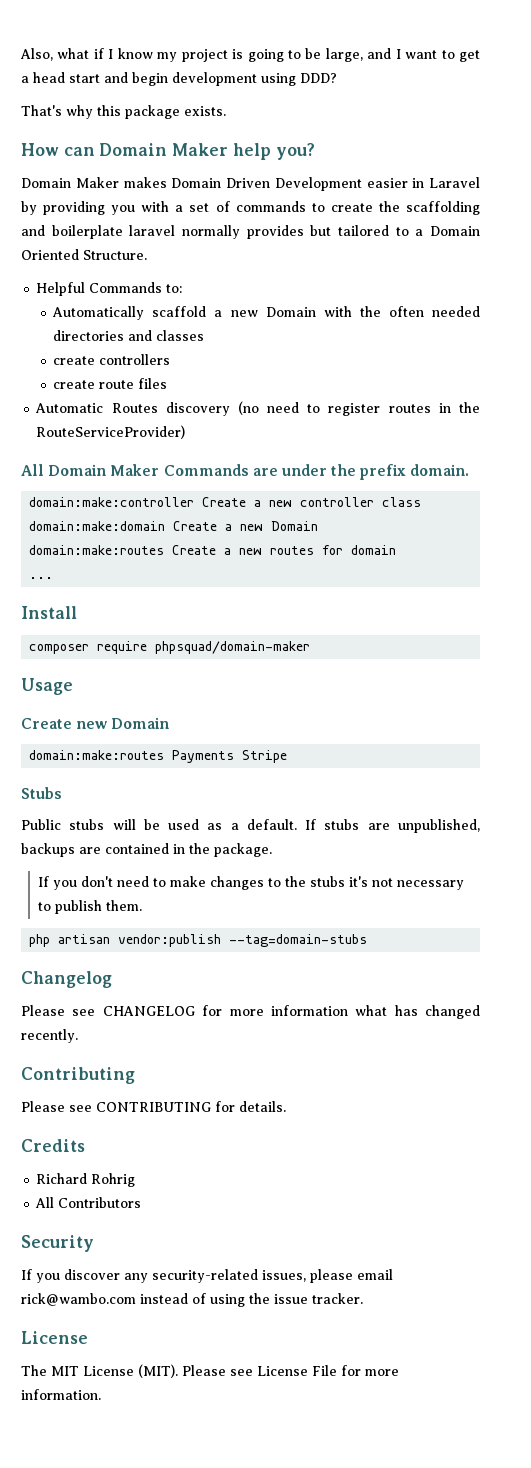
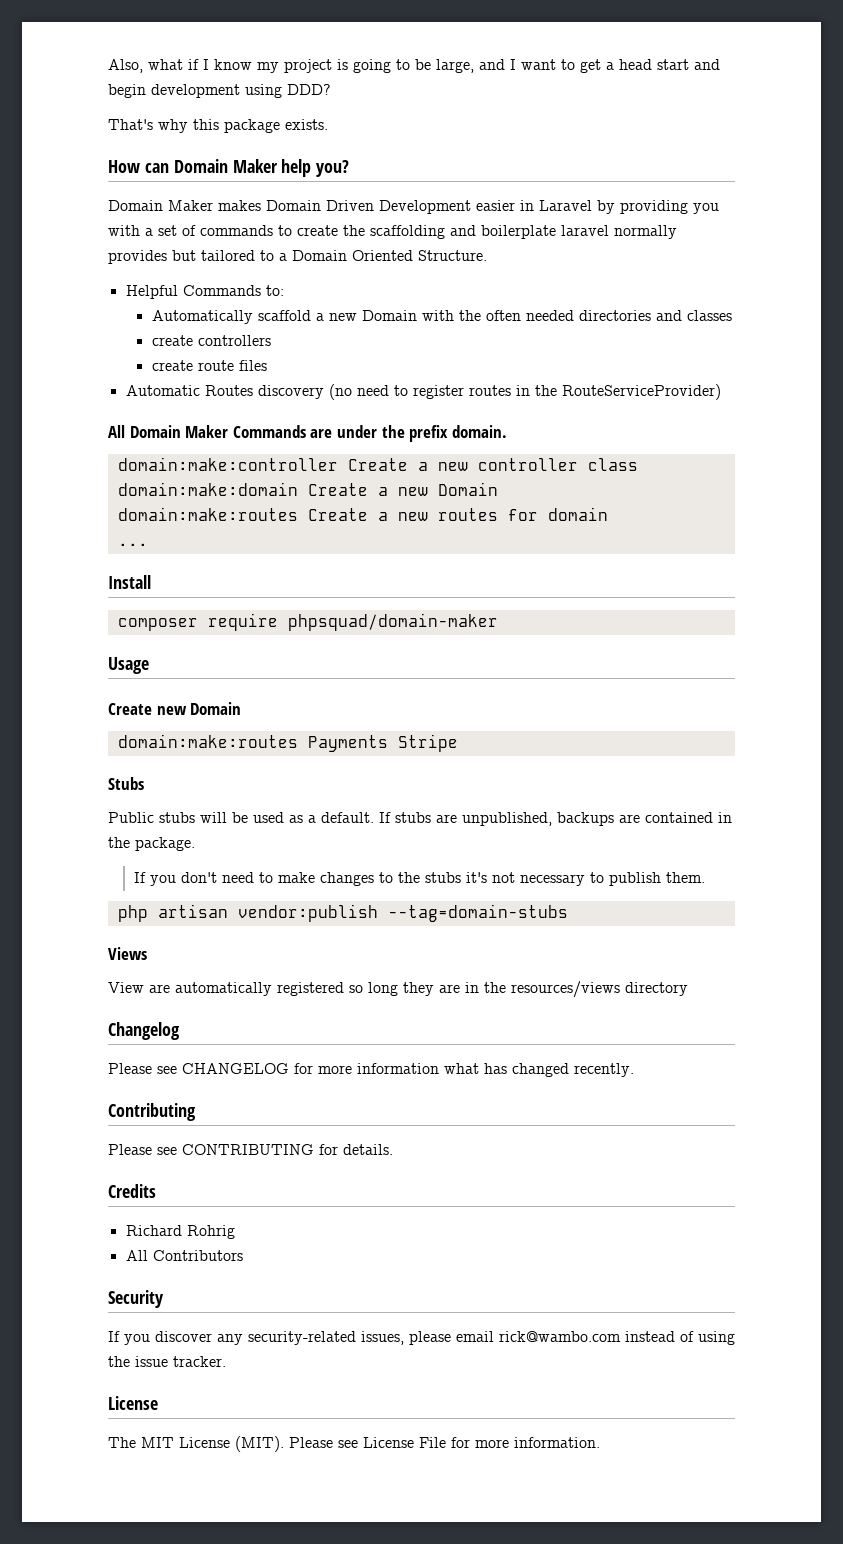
(368, 940) none -> [108,947,147,960] [108,981,688,998] // Views // View are automatically registered so long they are in the resources/views directory

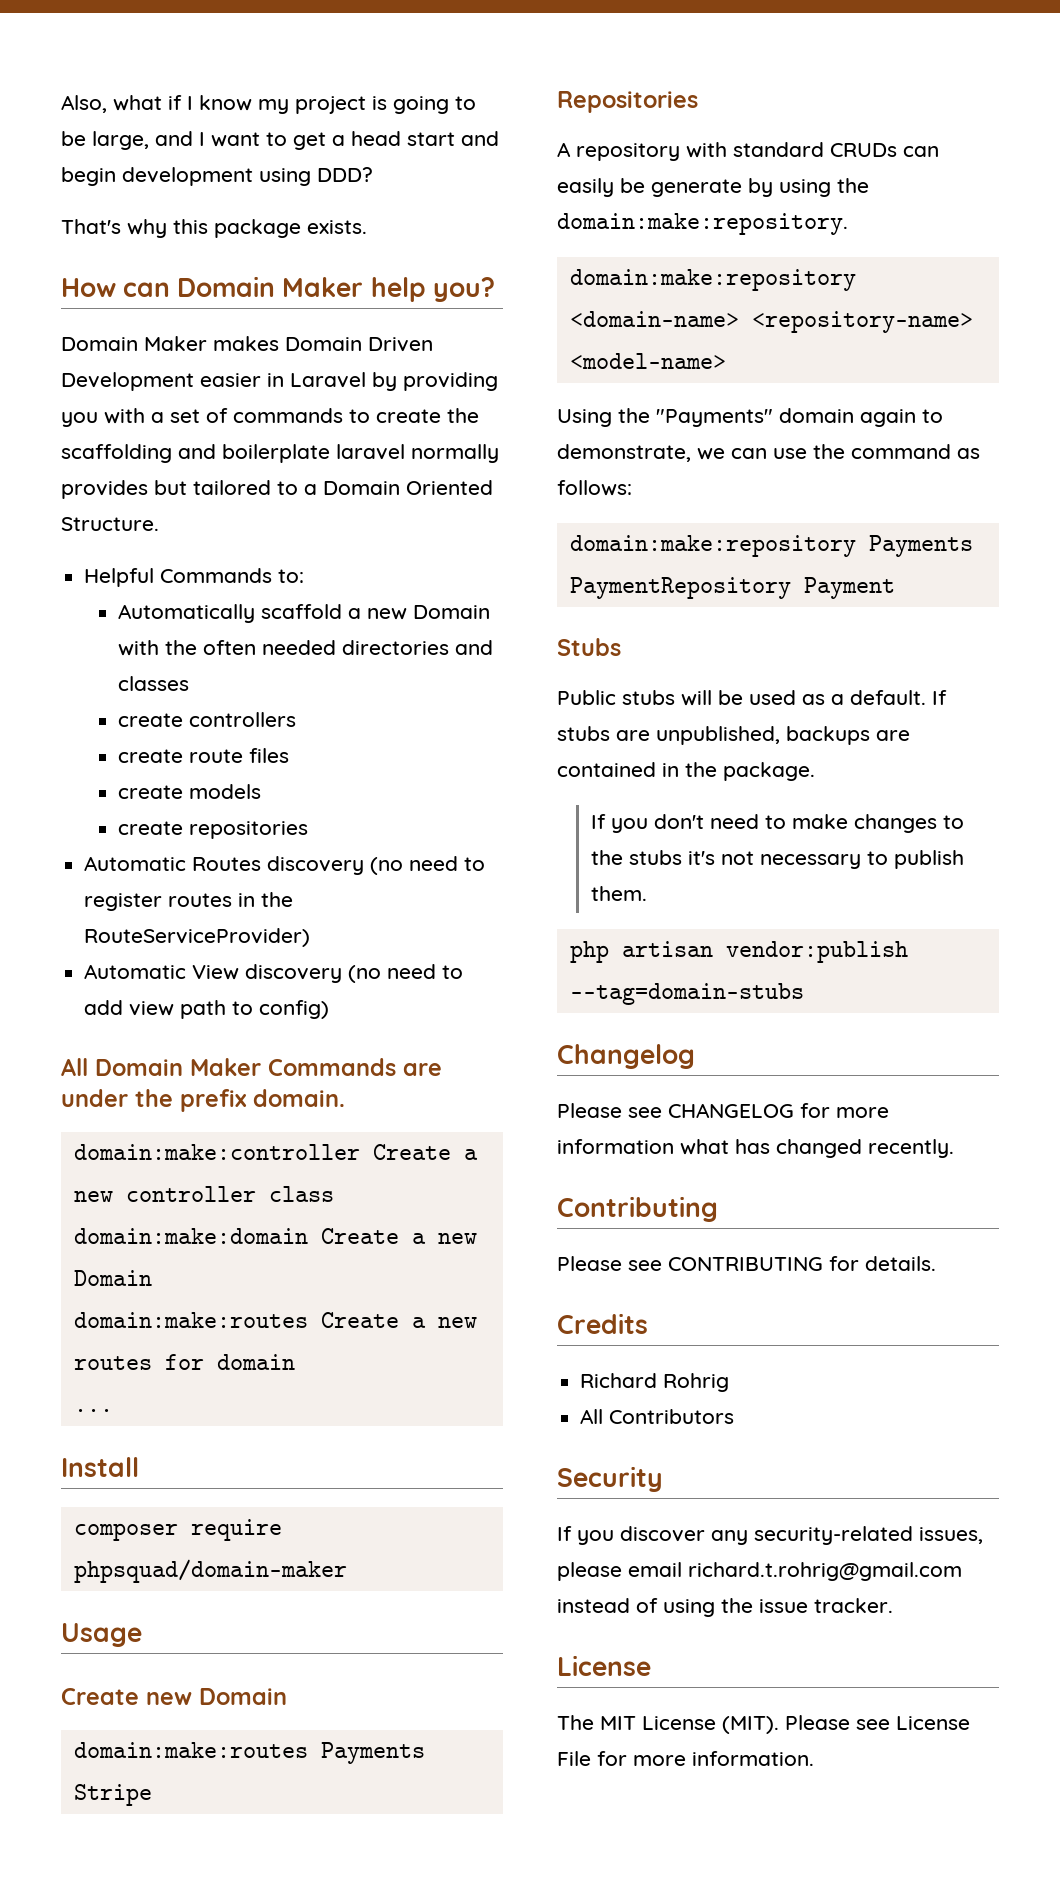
(267, 365) none -> [117,784,261,799] [117,821,308,839] // create models // create repositories
(721, 392) none -> [84,964,464,983] [84,1000,330,1019] // Automatic View discovery (no need to add view path to config)
(458, 743) none -> [557,91,698,113] [557,142,939,161] [557,178,869,197] [557,213,848,235] [569,269,856,291] [569,311,973,333] [569,353,726,369] [557,408,943,427] [557,444,980,462] [557,480,632,496] [569,535,973,557] [569,577,895,599] // Repositories // A repository with standard CRUDs can easily be generate by using the domain:make:repository. // domain:make:repository <domain-name> <repository-name> <model-name> // Using the "Payments" domain again to demonstrate, we can use the command as follows: // domain:make:repository Payments PaymentRepository Payment
[108,947,147,960] [108,981,688,998] // Views // View are automatically registered so long they are in the resources/views directory -> (804, 994) none
[499,1331,621,1342] rick@wambo.com -> [688,1562,962,1581] richard.t.rohrig@gmail.com

